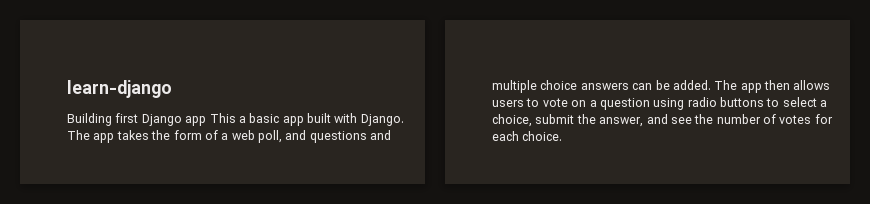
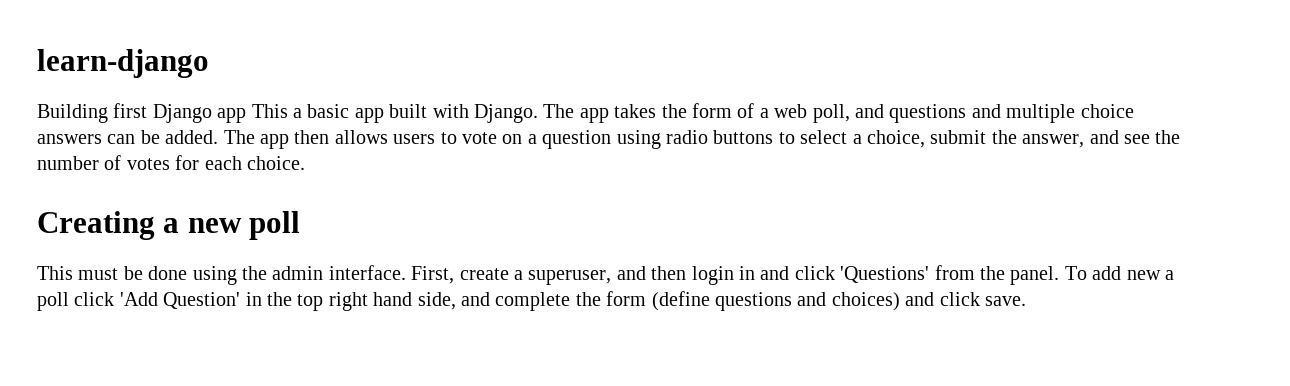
(563, 136) none -> [37,211,301,240] [37,265,1174,285] [37,291,1026,311] // Creating a new poll // This must be done using the admin interface. First, create a superuser, and then login in and click 'Questions' from the panel. To add new a poll click 'Add Question' in the top right hand side, and complete the form (define questions and choices) and click save.

